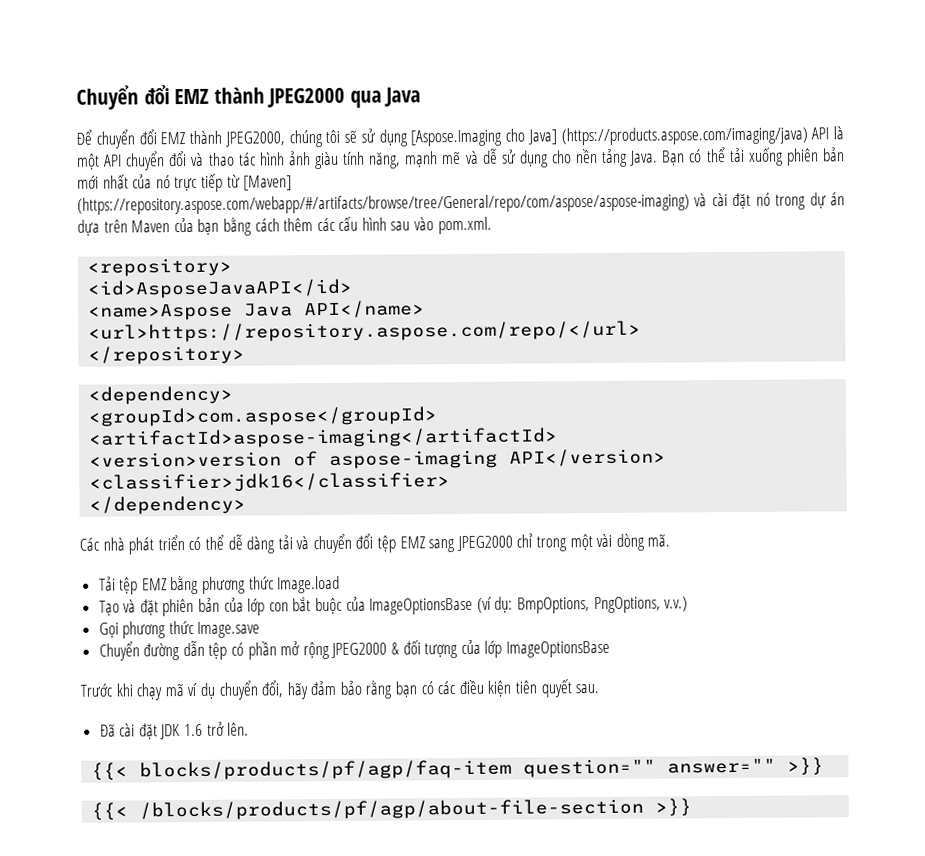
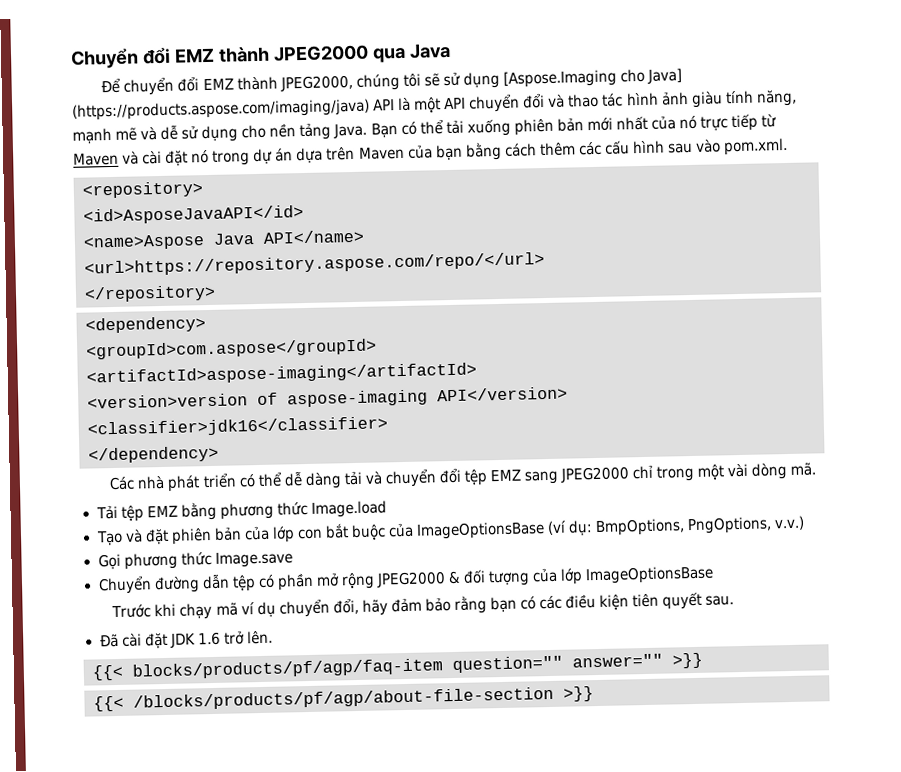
[243,175,293,191] [77,193,690,215] [Maven] (https://repository.aspose.com/webapp/#/artifacts/browse/tree/General/repo/com/aspose/aspose-imaging) -> [73,152,119,166] Maven

